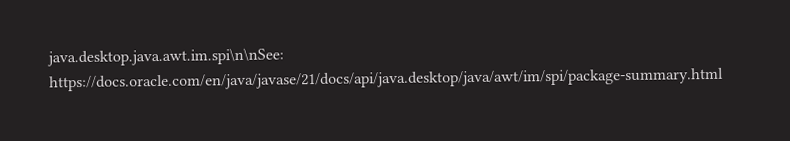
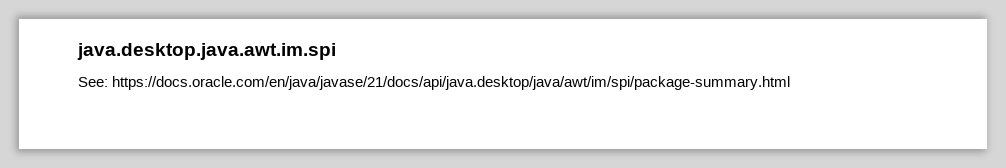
[47,47,284,67] java.desktop.java.awt.im.spi\n\nSee: -> [77,43,336,60] [78,77,108,87] java.desktop.java.awt.im.spi // See:

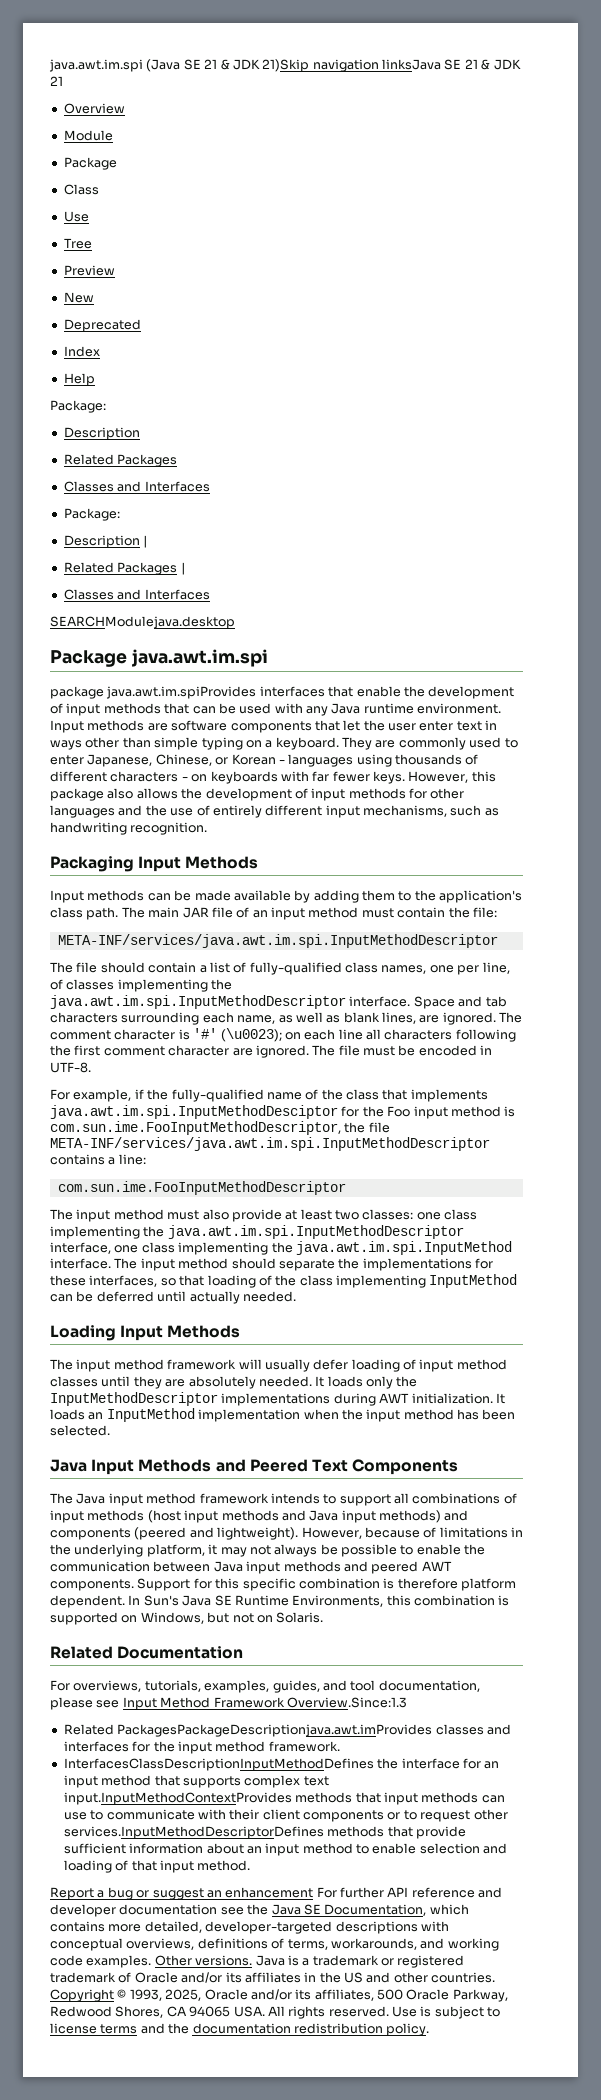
[77,43,336,60] [78,76,791,90] java.desktop.java.awt.im.spi // See: https://docs.oracle.com/en/java/javase/21/docs/api/java.desktop/java/awt/im/spi/package-summary.html -> [49,59,521,72] [50,76,63,86] [63,103,125,114] [63,130,113,141] [63,157,117,170] [63,184,99,195] [63,211,89,222] [63,238,92,249] [63,265,115,276] [63,292,94,303] [63,319,141,332] [63,346,100,357] [63,373,95,386] [50,400,106,413] [63,427,140,440] [63,454,178,467] [63,481,210,492] [63,508,120,521] [63,535,149,548] [63,562,186,575] [63,589,210,600] [50,616,235,629] [50,649,268,667] [50,686,515,699] [50,703,502,716] [50,720,498,733] [50,737,518,750] [50,754,479,767] [50,771,496,784] [50,788,465,801] [50,805,499,818] [50,822,208,835] [50,856,259,872] [50,890,523,903] [50,907,497,920] [57,934,498,948] [50,962,510,975] [50,979,233,992] [50,995,507,1009] [50,1012,523,1025] [50,1028,516,1042] [50,1045,493,1058] [50,1062,91,1073] [50,1089,488,1102] [50,1105,516,1119] [50,1121,390,1135] [50,1137,490,1151] [50,1154,146,1165] [57,1181,346,1195] [50,1209,478,1222] [50,1225,464,1239] [50,1241,512,1255] [50,1258,493,1271] [50,1274,518,1288] [50,1291,296,1304] [50,1325,241,1341] [50,1359,507,1372] [50,1376,418,1389] [50,1392,505,1406] [50,1408,516,1422] [50,1425,110,1436] [50,1459,459,1475] [50,1493,517,1506] [50,1510,469,1523] [50,1527,523,1540] [50,1544,486,1557] [50,1561,452,1574] [50,1578,516,1591] [50,1595,510,1608] [50,1612,324,1625] [50,1646,244,1659] [50,1680,480,1693] [50,1697,407,1710] [63,1724,511,1737] [63,1741,340,1754] [63,1758,500,1771] [63,1775,329,1788] [63,1792,505,1805] [63,1809,508,1822] [63,1826,466,1839] [63,1843,508,1856] [63,1860,251,1873] [50,1887,503,1900] [50,1904,469,1917] [50,1921,449,1934] [50,1938,499,1951] [50,1955,465,1968] [50,1972,496,1983] [50,1989,508,2002] [50,2006,501,2019] [50,2023,430,2036] java.awt.im.spi (Java SE 21 & JDK 21)Skip navigation linksJava SE 21 & JDK 21 // Overview // Module // Package // Class // Use // Tree // Preview // New // Deprecated // Index // Help // Package: // Description // Related Packages // Classes and Interfaces // Package: // Description | // Related Packages | // Classes and Interfaces // SEARCHModulejava.desktop // Package java.awt.im.spi // package java.awt.im.spiProvides interfaces that enable the development of input methods that can be used with any Java runtime environment. Input methods are software components that let the user enter text in ways other than simple typing on a keyboard. They are commonly used to enter Japanese, Chinese, or Korean - languages using thousands of different characters - on keyboards with far fewer keys. However, this package also allows the development of input methods for other languages and the use of entirely different input mechanisms, such as handwriting recognition. // Packaging Input Methods // Input methods can be made available by adding them to the application's class path. The main JAR file of an input method must contain the file: // META-INF/services/java.awt.im.spi.InputMethodDescriptor // The file should contain a list of fully-qualified class names, one per line, of classes implementing the java.awt.im.spi.InputMethodDescriptor interface. Space and tab characters surrounding each name, as well as blank lines, are ignored. The comment character is '#' (\u0023); on each line all characters following the first comment character are ignored. The file must be encoded in UTF-8. // For example, if the fully-qualified name of the class that implements java.awt.im.spi.InputMethodDesciptor for the Foo input method is com.sun.ime.FooInputMethodDescriptor, the file META-INF/services/java.awt.im.spi.InputMethodDescriptor contains a line: // com.sun.ime.FooInputMethodDescriptor // The input method must also provide at least two classes: one class implementing the java.awt.im.spi.InputMethodDescriptor interface, one class implementing the java.awt.im.spi.InputMethod interface. The input method should separate the implementations for these interfaces, so that loading of the class implementing InputMethod can be deferred until actually needed. // Loading Input Methods // The input method framework will usually defer loading of input method classes until they are absolutely needed. It loads only the InputMethodDescriptor implementations during AWT initialization. It loads an InputMethod implementation when the input method has been selected. // Java Input Methods and Peered Text Components // The Java input method framework intends to support all combinations of input methods (host input methods and Java input methods) and components (peered and lightweight). However, because of limitations in the underlying platform, it may not always be possible to enable the communication between Java input methods and peered AWT components. Support for this specific combination is therefore platform dependent. In Sun's Java SE Runtime Environments, this combination is supported on Windows, but not on Solaris. // Related Documentation // For overviews, tutorials, examples, guides, and tool documentation, please see Input Method Framework Overview.Since:1.3 // Related PackagesPackageDescriptionjava.awt.imProvides classes and interfaces for the input method framework. // InterfacesClassDescriptionInputMethodDefines the interface for an input method that supports complex text input.InputMethodContextProvides methods that input methods can use to communicate with their client components or to request other services.InputMethodDescriptorDefines methods that provide sufficient information about an input method to enable selection and loading of that input method. // Report a bug or suggest an enhancement For further API reference and developer documentation see the Java SE Documentation, which contains more detailed, developer-targeted descriptions with conceptual overviews, definitions of terms, workarounds, and working code examples. Other versions. Java is a trademark or registered trademark of Oracle and/or its affiliates in the US and other countries. Copyright © 1993, 2025, Oracle and/or its affiliates, 500 Oracle Parkway, Redwood Shores, CA 94065 USA. All rights reserved. Use is subject to license terms and the documentation redistribution policy.

